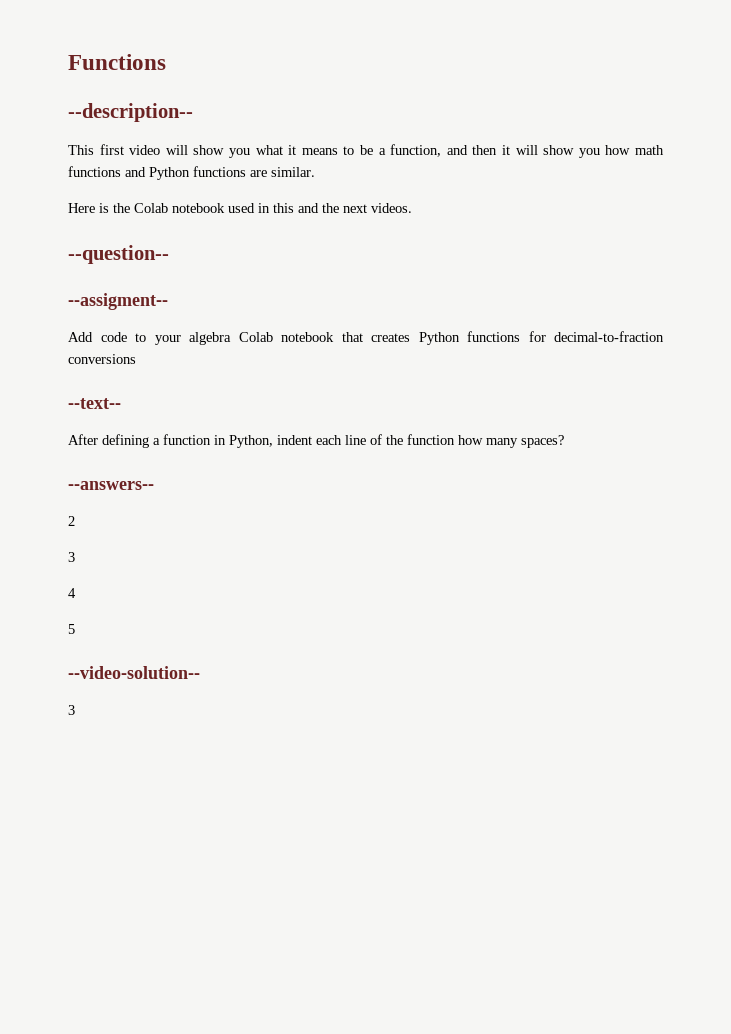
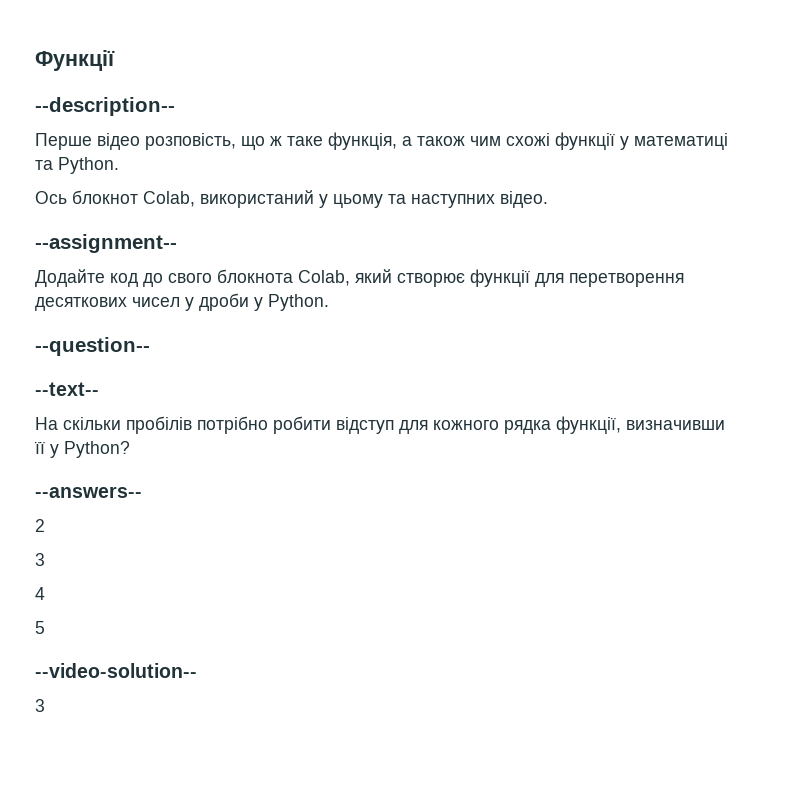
[68,54,166,70] Functions -> [35,50,115,71] Функції
[68,144,665,158] [68,166,315,180] [68,203,412,213] [68,245,169,264] [68,293,168,310] [68,331,664,345] [68,354,136,364] [68,398,121,409] [68,434,564,448] This first video will show you what it means to be a function, and then it will show you how math functions and Python functions are similar. // Here is the Colab notebook used in this and the next videos. // --question-- // --assigment-- // Add code to your algebra Colab notebook that creates Python functions for decimal-to-fraction conversions // --text-- // After defining a function in Python, indent each line of the function how many spaces? -> [35,132,728,150] [35,157,119,174] [35,190,548,208] [35,234,177,253] [35,269,684,287] [35,293,329,311] [35,337,150,356] [35,382,99,396] [35,416,725,434] [34,441,130,458] Перше відео розповість, що ж таке функція, а також чим схожі функції у математиці та Python. // Ось блокнот Colab, використаний у цьому та наступних відео. // --assignment-- // Додайте код до свого блокнота Colab, який створює функції для перетворення десяткових чисел у дроби у Python. // --question-- // --text-- // На скільки пробілів потрібно робити відступ для кожного рядка функції, визначивши її у Python?

